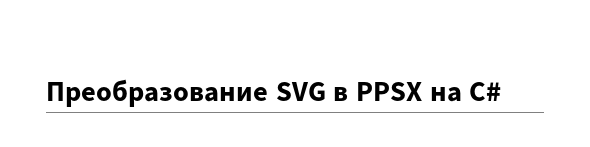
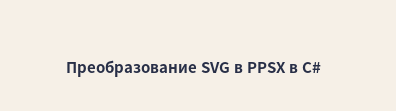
[429,87,462,102] на -> [289,64,299,73] в

